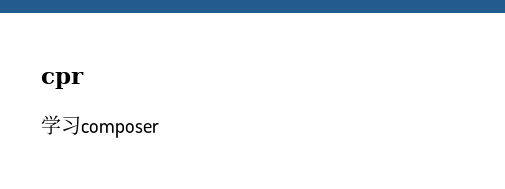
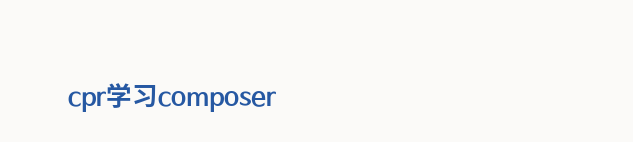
(84, 80) // -> (106, 101) none

